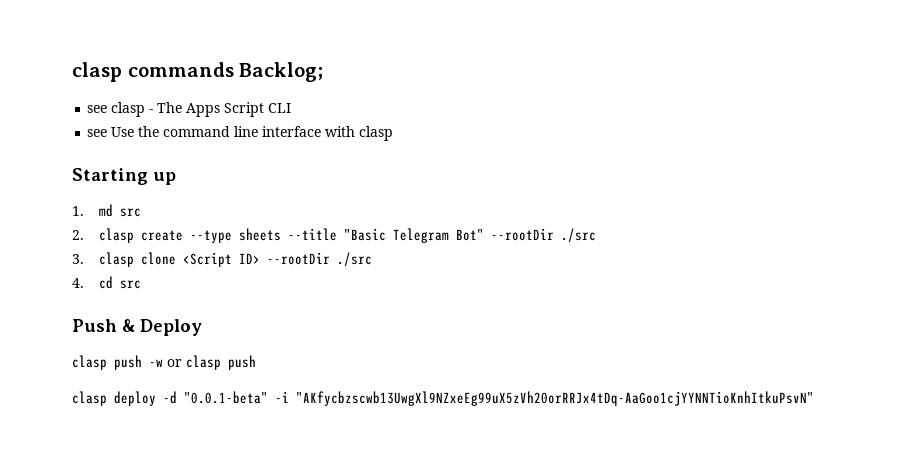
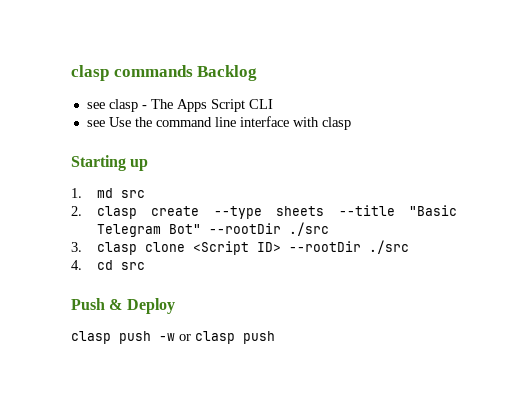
[239,62,324,82] Backlog; -> [197,65,258,81] Backlog
[72,391,814,406] // clasp deploy -d "0.0.1-beta" -i "AKfycbzscwb13UwgXl9NZxeEg99uX5zVh20orRRJx4tDq-AaGoo1cjYYNNTioKnhItkuPsvN" -> (275, 337) none

